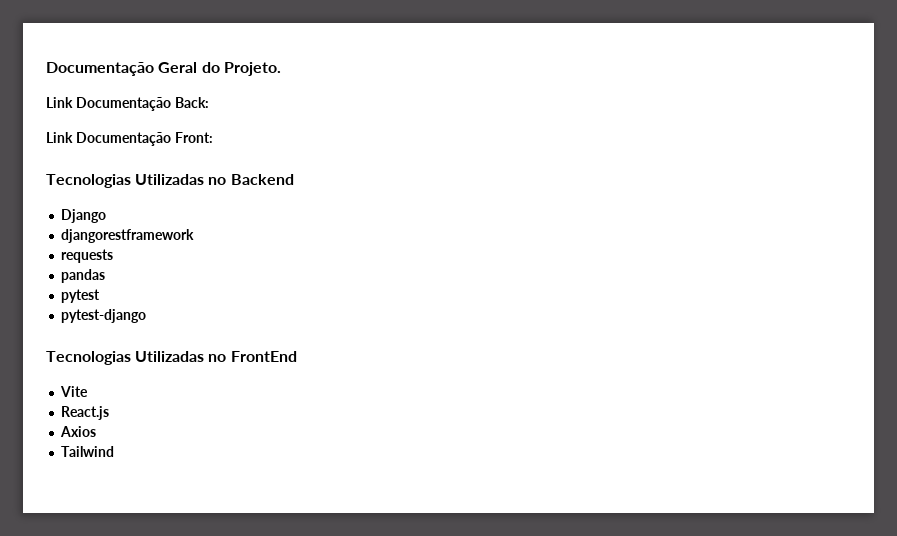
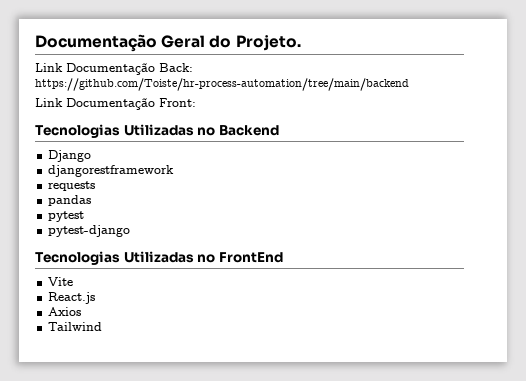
(209, 102) none -> [35,78,409,91] https://github.com/Toiste/hr-process-automation/tree/main/backend

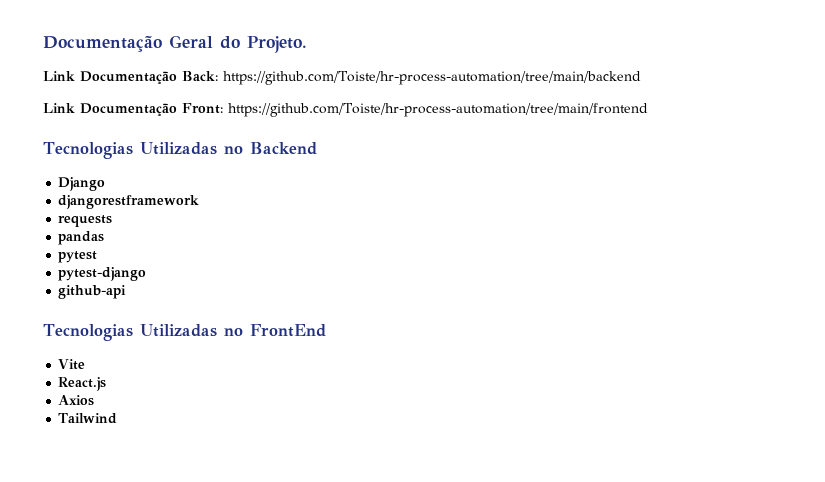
(196, 102) none -> [228,103,648,117] https://github.com/Toiste/hr-process-automation/tree/main/frontend
(130, 231) none -> [58,285,127,299] // github-api

